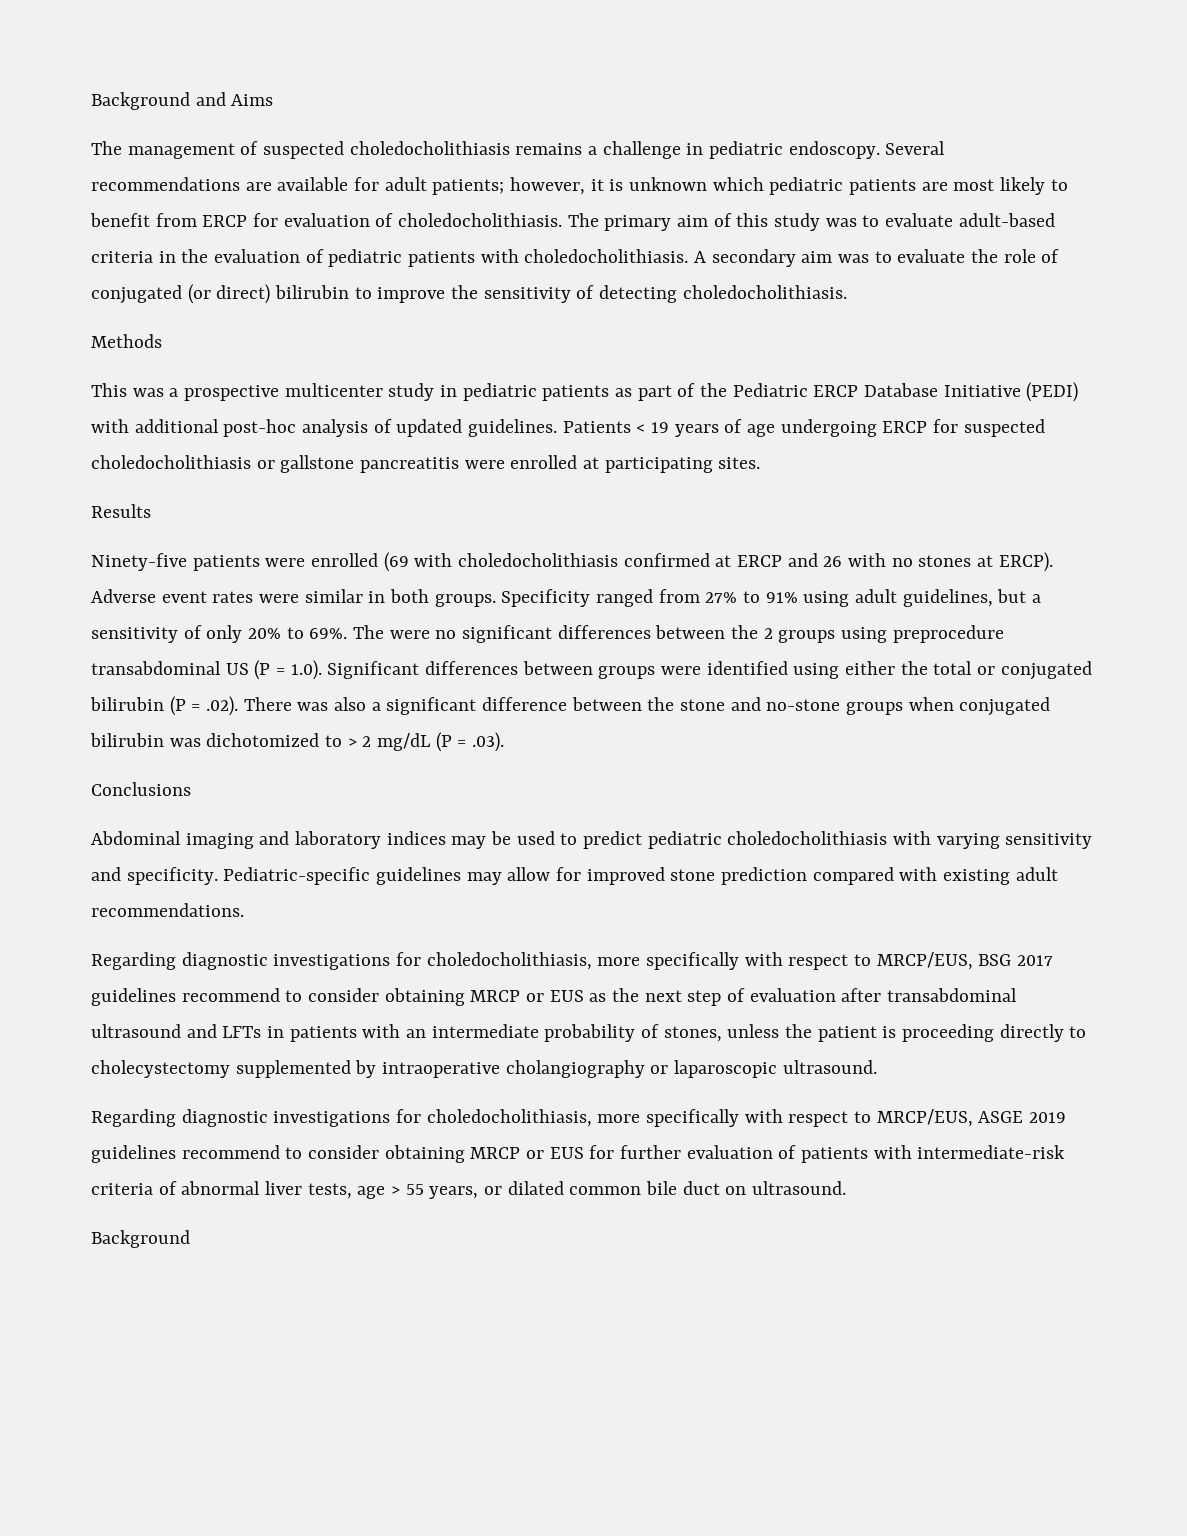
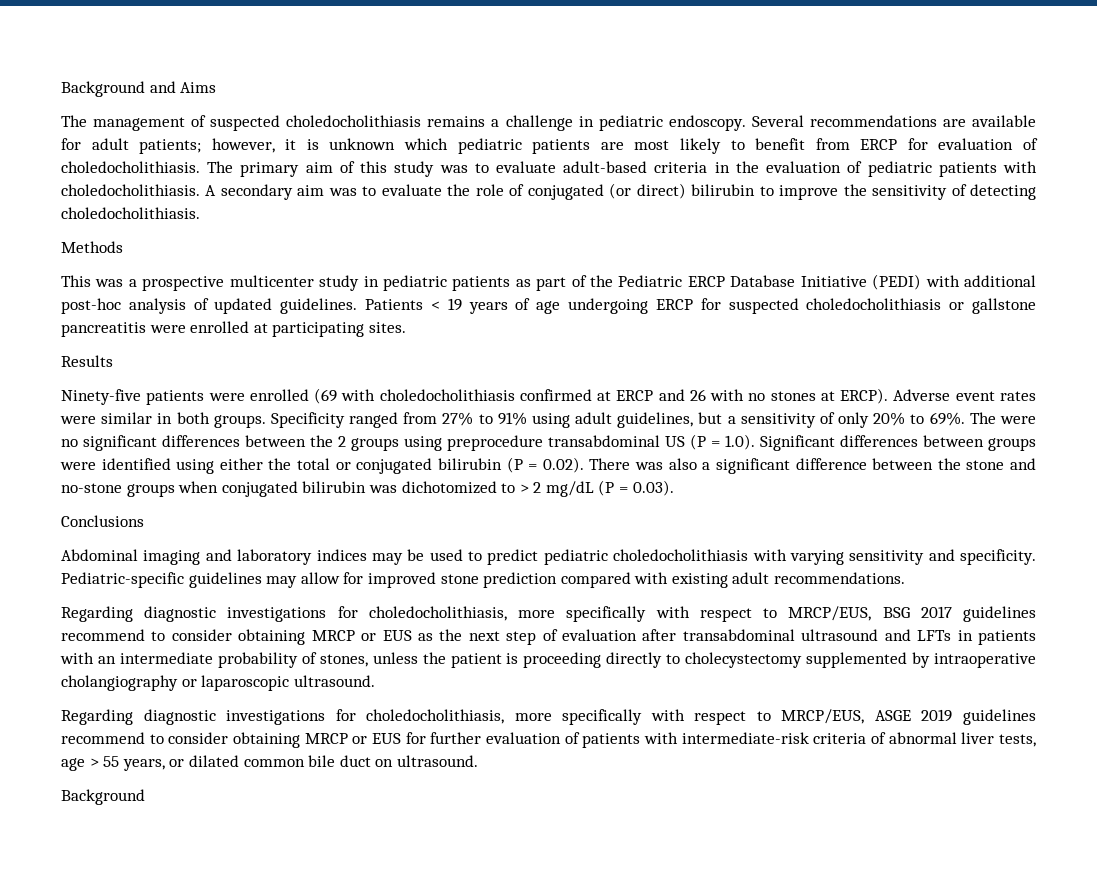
[206,696,239,716] .02). -> [542,457,584,473] 0.02).
[472,732,505,752] .03). -> [632,480,674,496] 0.03).

